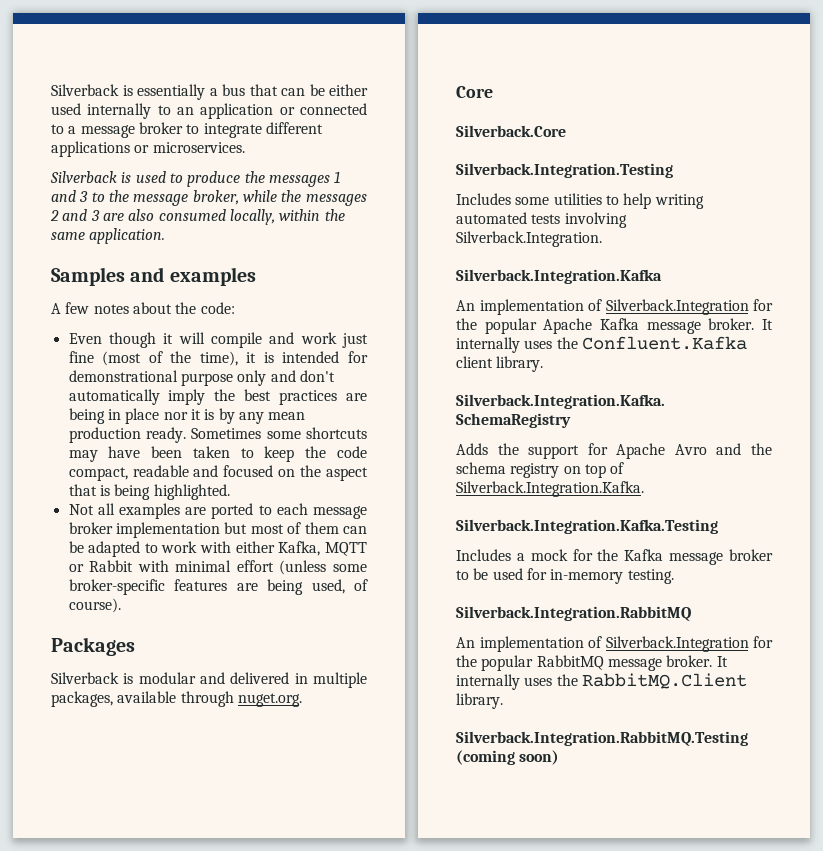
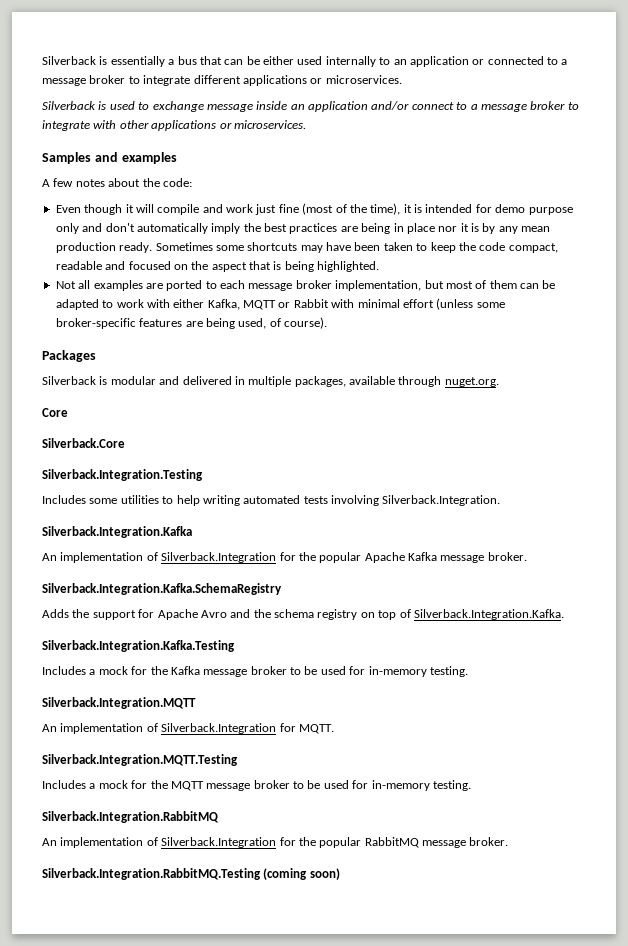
[187,171,341,187] [51,190,367,206] [50,209,345,225] [51,228,166,244] produce the messages 1 and 3 to the message broker, while the messages 2 and 3 are also consumed locally, within the same application. -> [152,101,579,112] [42,120,306,131] exchange message inside an application and/or connect to a message broker to integrate with other applications or microservices.
[68,370,178,382] demonstrational -> [495,204,526,213] demo
[116,522,220,538] implementation -> [335,280,422,291] implementation,
[762,319,773,330] [456,336,747,353] [456,356,544,372] It internally uses the Confluent.Kafka client library. -> (527, 556) none
(674, 576) none -> [42,697,196,709] [42,723,334,734] [42,754,238,766] [42,780,471,791] // Silverback.Integration.MQTT // An implementation of Silverback.Integration for MQTT. // Silverback.Integration.MQTT.Testing // Includes a mock for the MQTT message broker to be used for in-memory testing.
[716,656,728,667] [456,673,747,690] [456,693,503,709] It internally uses the RabbitMQ.Client library. -> (509, 841) none

